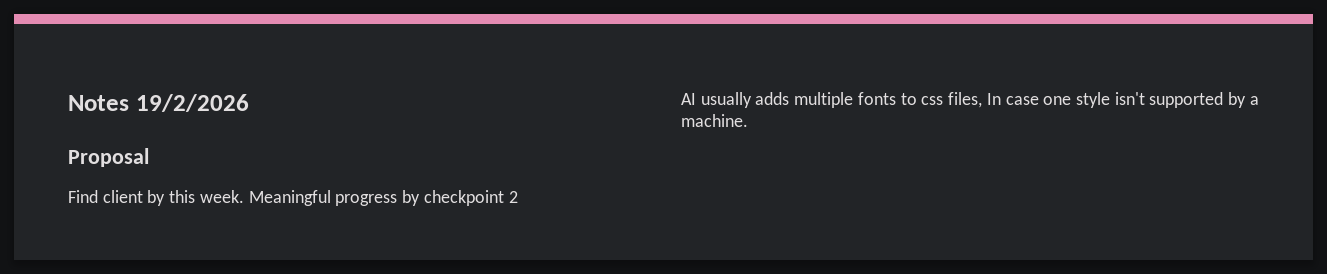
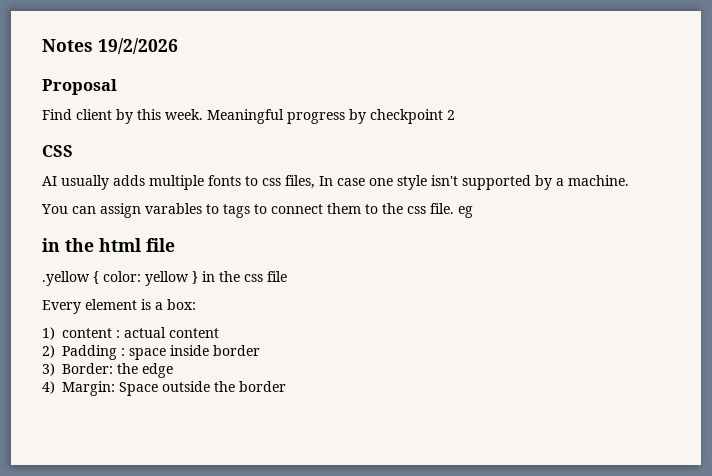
(518, 197) none -> [42,145,73,157] // CSS
(748, 120) none -> [41,203,473,218] [42,238,175,252] [42,271,287,286] [42,299,196,314] [42,327,219,340] [42,345,260,360] [42,363,173,378] [42,381,286,396] // You can assign varables to tags to connect them to the css file. eg // in the html file // .yellow { color: yellow } in the css file // Every element is a box: // 1) content : actual content // 2) Padding : space inside border // 3) Border: the edge // 4) Margin: Space outside the border

